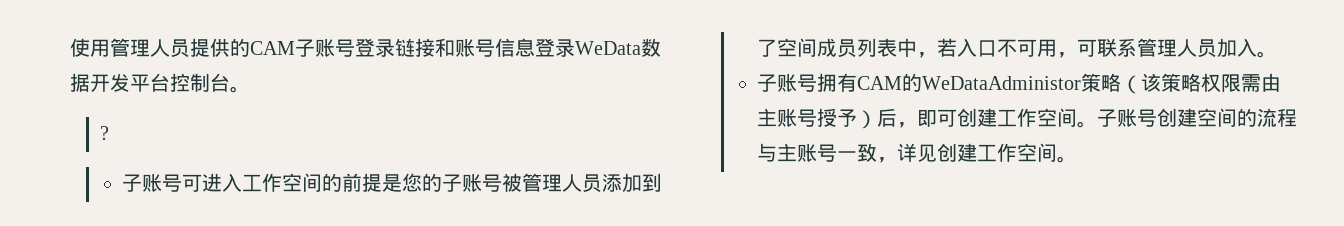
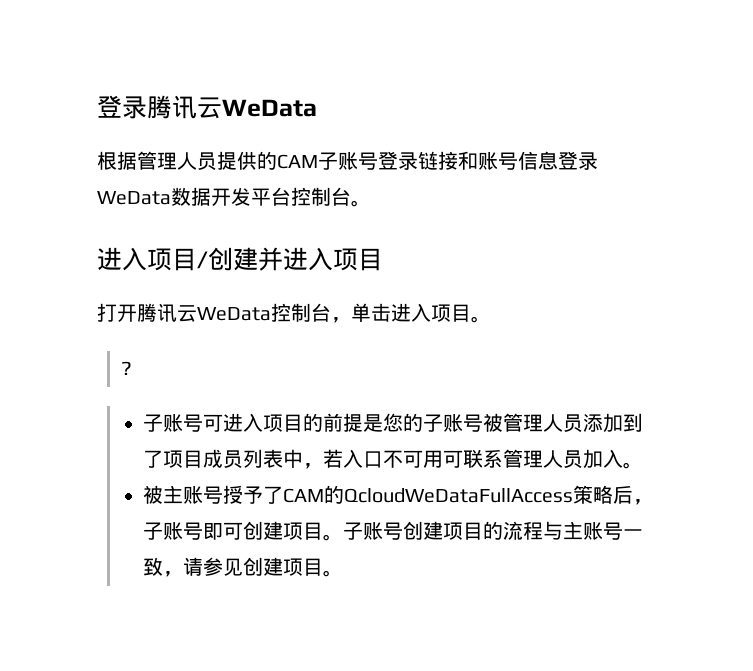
[70,38,110,57] 使用 -> [97,95,317,119] [97,151,137,170] 登录腾讯云WeData // 根据
(250, 89) none -> [97,247,383,271] [97,303,491,323] // 进入项目/创建并进入项目 // 打开腾讯云WeData控制台，单击进入项目。
[241,173,322,192] 工作空间 -> [263,414,304,432] 项目
[776,38,817,57] 空间 -> [163,450,204,468] 项目
[1056,52,1077,58] ， -> (444, 459) none
[756,73,1281,94] [756,108,1077,129] 子账号拥有CAM的WeDataAdministor策略（该策略权限需由主账号授予）后，即可创建工作空间 -> [143,485,654,505] [143,521,324,540] 被主账号授予了CAM的QcloudWeDataFullAccess策略后，子账号即可创建项目
[1196,108,1237,127] 空间 -> [443,522,484,540] 项目
[896,143,1057,162] 详见创建工作空间 -> [183,557,324,576] 请参见创建项目

